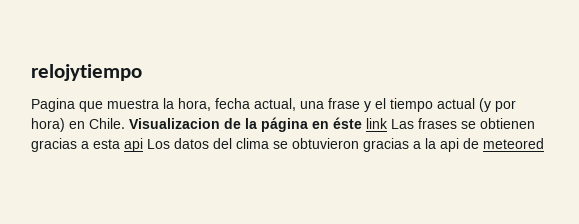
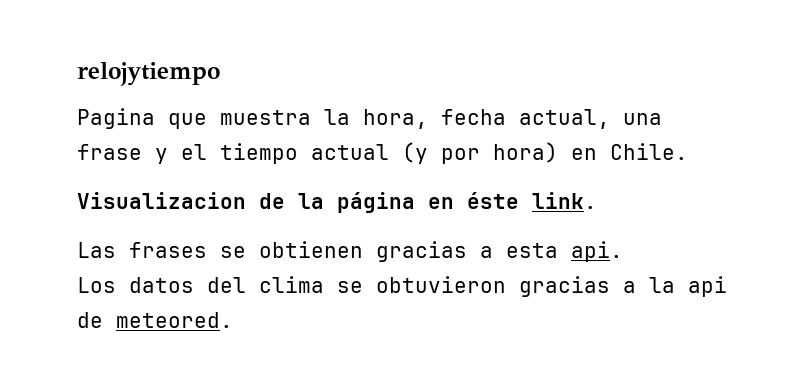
(125, 123) none -> (688, 151) //
[366,118,388,129] link -> [532,192,597,209] link. //
[124,138,143,152] api -> [571,241,623,262] api. //
[483,138,544,149] meteored -> [116,312,233,328] meteored.

